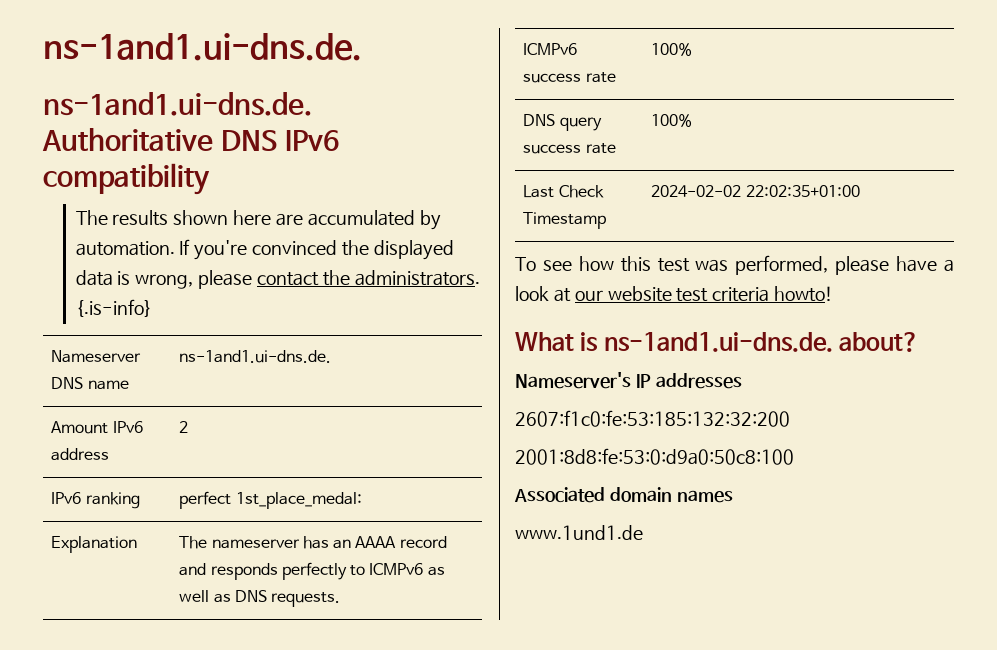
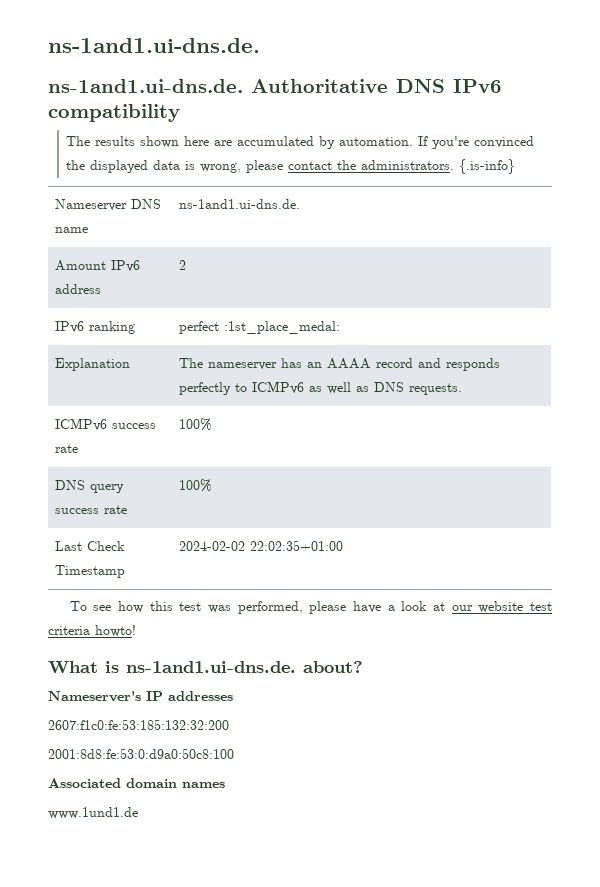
[235,492,362,509] 1st_place_medal: -> [224,321,341,334] :1st_place_medal:

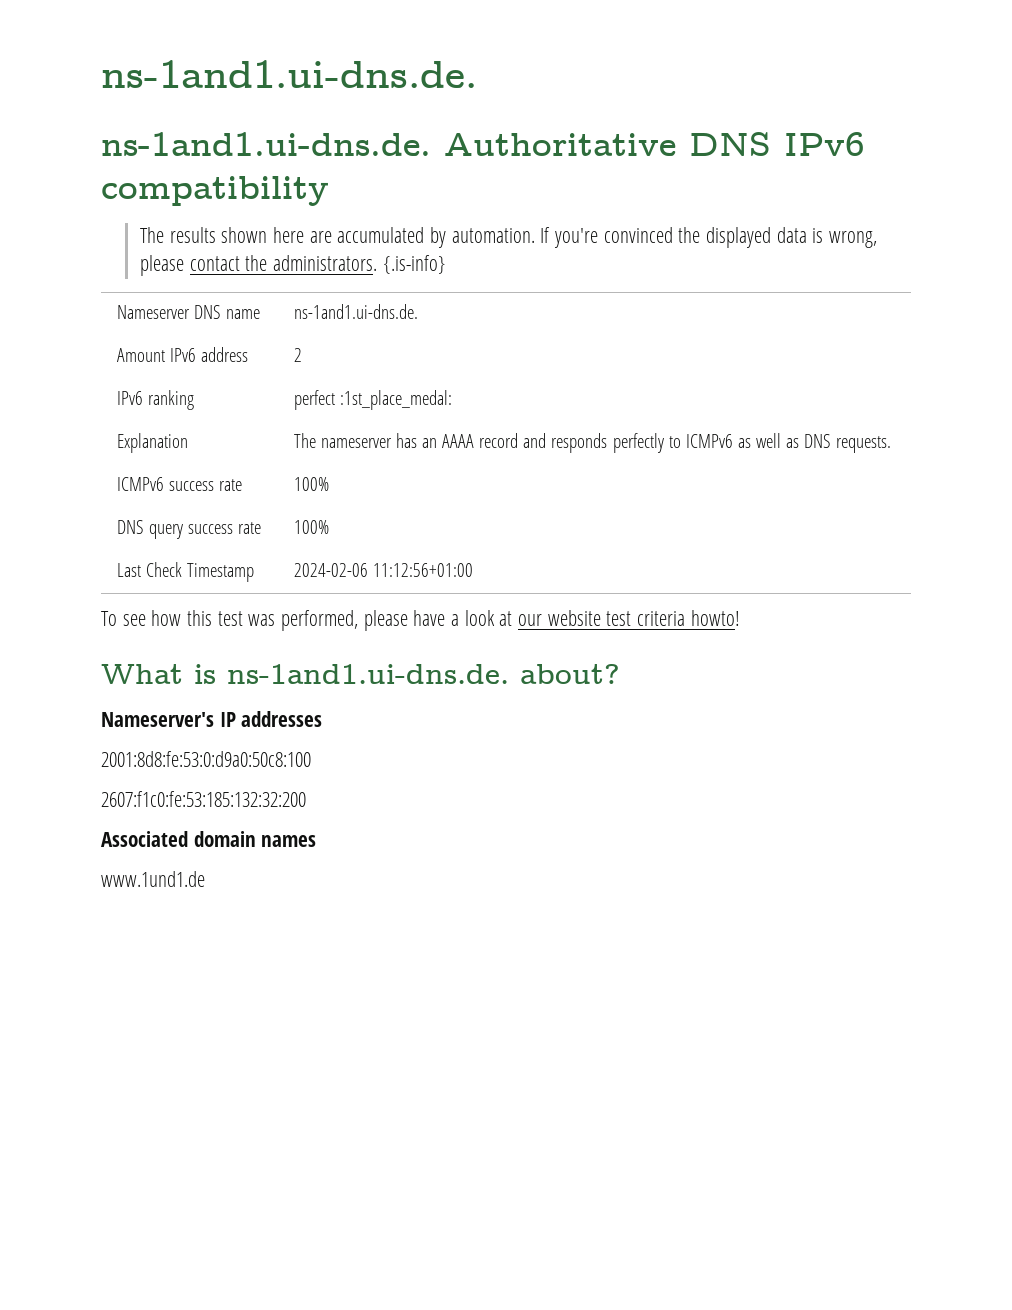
[179,540,344,551] 2024-02-02 22:02:35+01:00 -> [293,563,473,577] 2024-02-06 11:12:56+01:00
(233, 696) none -> [101,751,311,767] // 2001:8d8:fe:53:0:d9a0:50c8:100
[48,748,234,759] // 2001:8d8:fe:53:0:d9a0:50c8:100 -> (306, 799) none

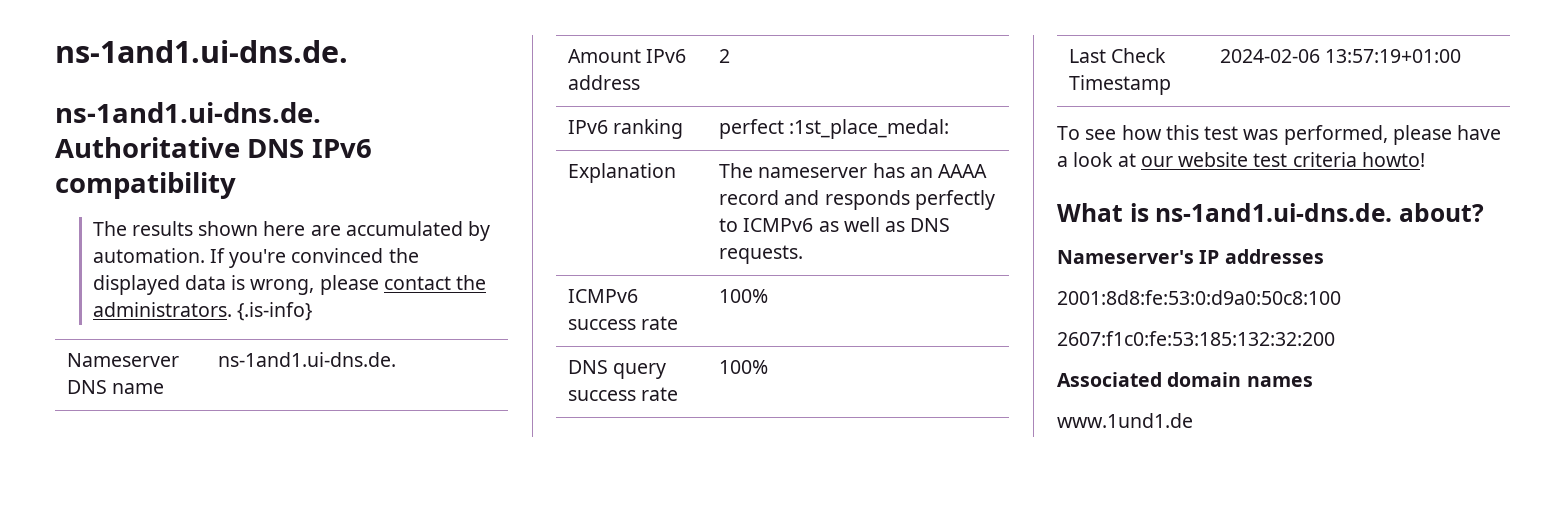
[372,563,473,577] 11:12:56+01:00 -> [1325,49,1462,63] 13:57:19+01:00

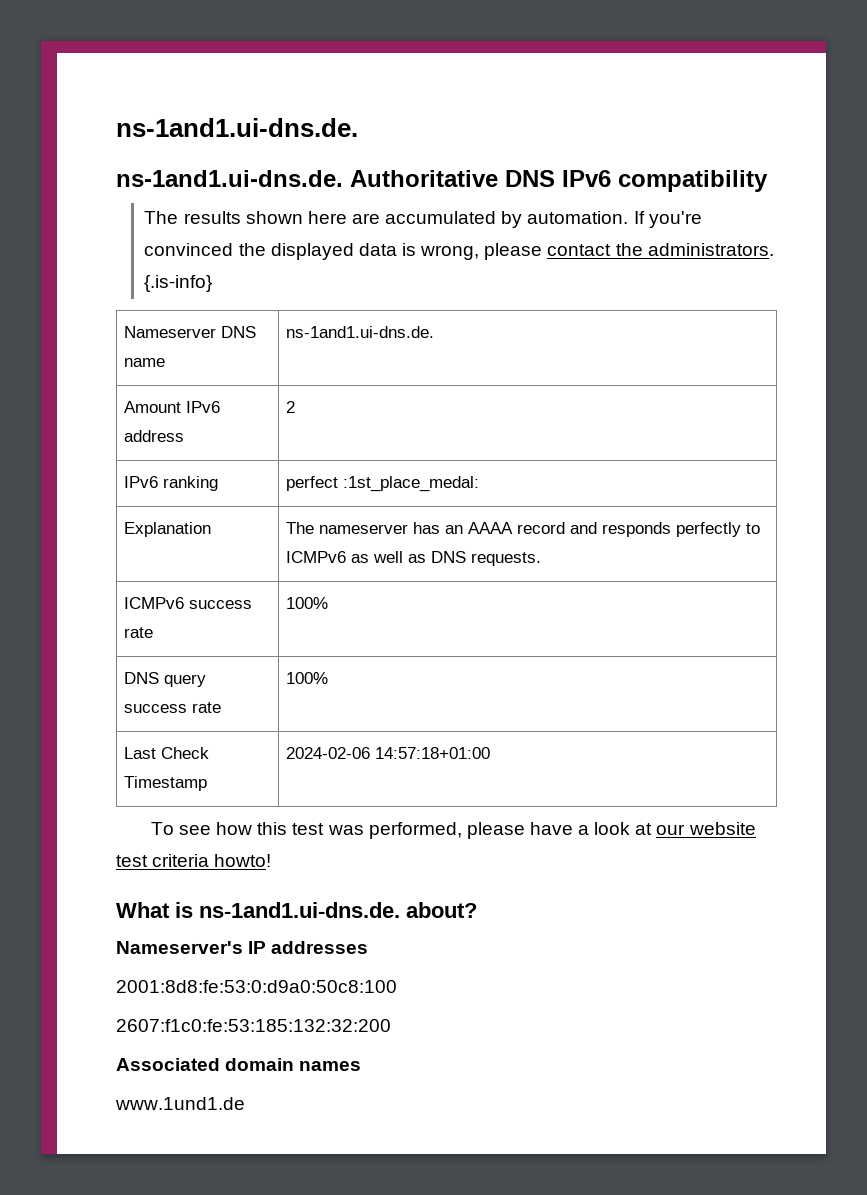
[1325,49,1462,63] 13:57:19+01:00 -> [375,747,491,759] 14:57:18+01:00

